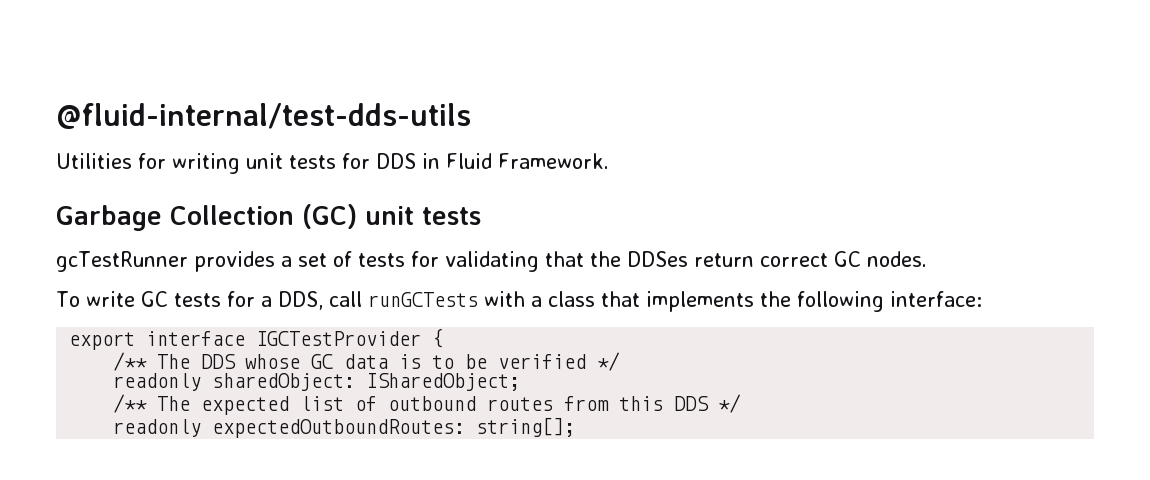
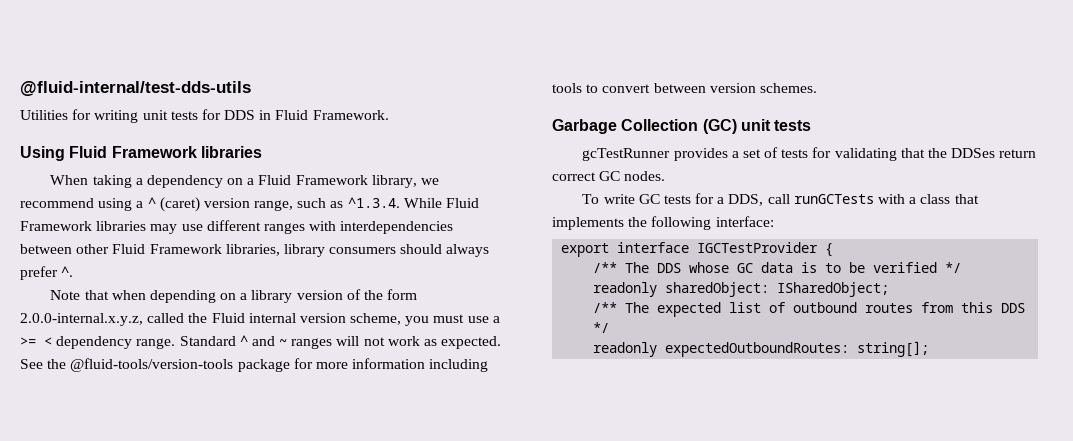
(609, 161) none -> [20,146,262,161] [50,175,440,188] [20,197,480,212] [20,220,454,234] [20,244,490,257] [20,266,74,280] [50,289,418,303] [20,313,500,326] [20,335,502,349] [20,358,489,372] [552,83,817,93] // Using Fluid Framework libraries // When taking a dependency on a Fluid Framework library, we recommend using a ^ (caret) version range, such as ^1.3.4. While Fluid Framework libraries may use different ranges with interdependencies between other Fluid Framework libraries, library consumers should always prefer ^. // Note that when depending on a library version of the form 2.0.0-internal.x.y.z, called the Fluid internal version scheme, you must use a >= < dependency range. Standard ^ and ~ ranges will not work as expected. See the @fluid-tools/version-tools package for more information including tools to convert between version schemes.

